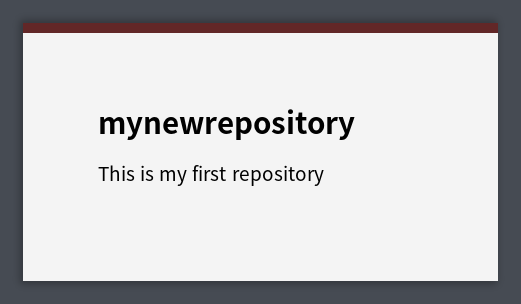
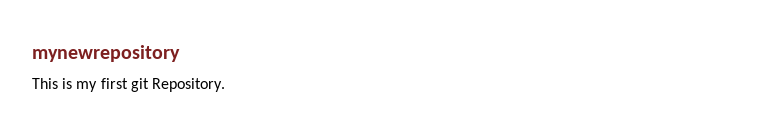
[231,165,324,186] repository -> [130,78,225,92] git Repository.

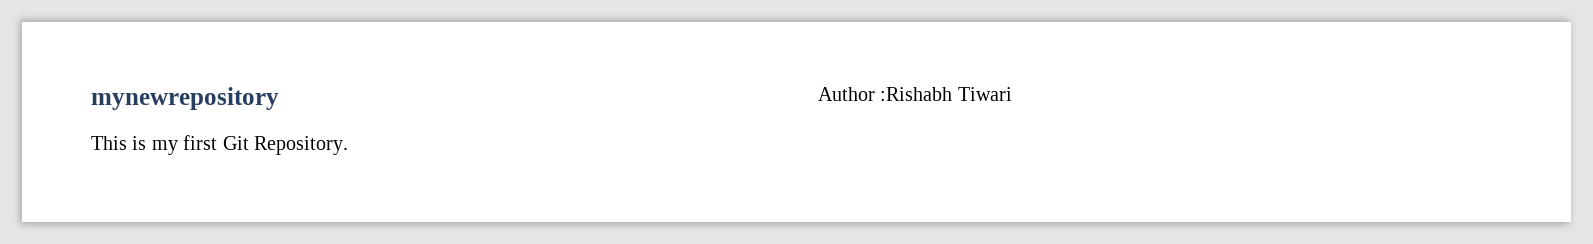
[130,78,149,92] git -> [222,136,249,150] Git
(225, 85) none -> [818,87,1012,101] // Author :Rishabh Tiwari

